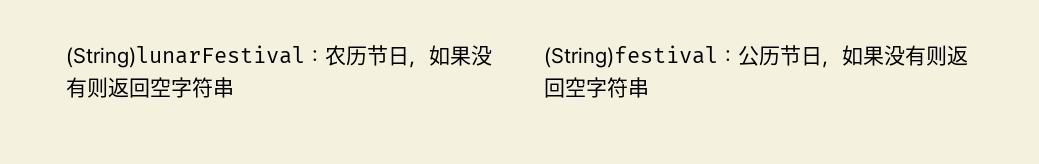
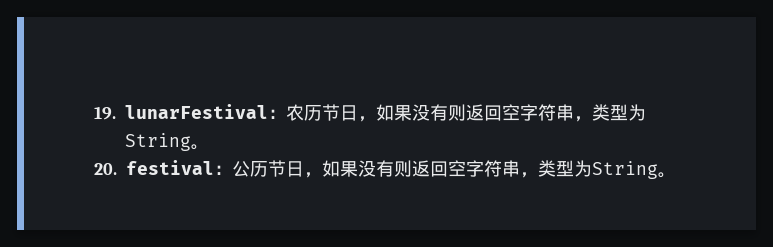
[66,45,305,68] (String)lunarFestival -> [94,104,268,120] 19. lunarFestival
[544,45,718,68] // (String)festival -> [574,104,646,122] [125,133,209,151] [94,160,214,175] ，类型为String。 // 20. festival
(649, 87) none -> [520,160,676,179] ，类型为String。

